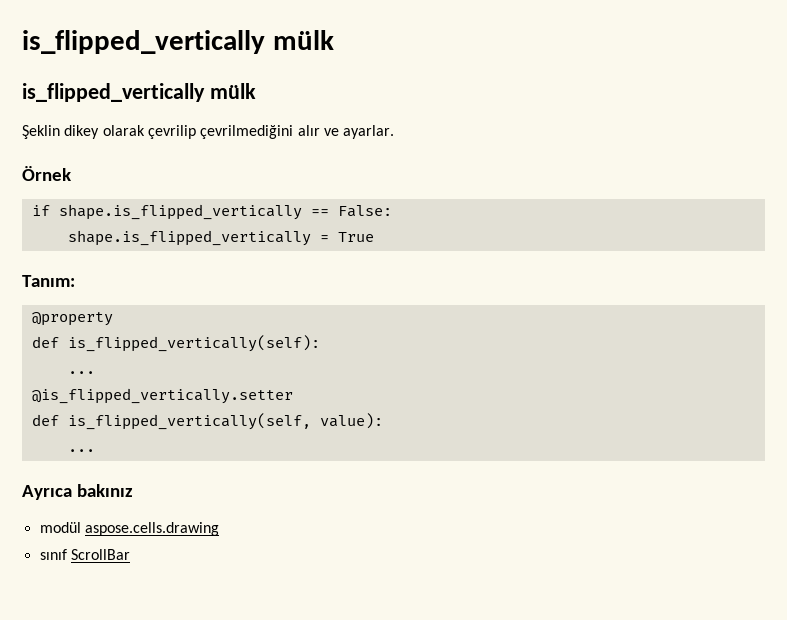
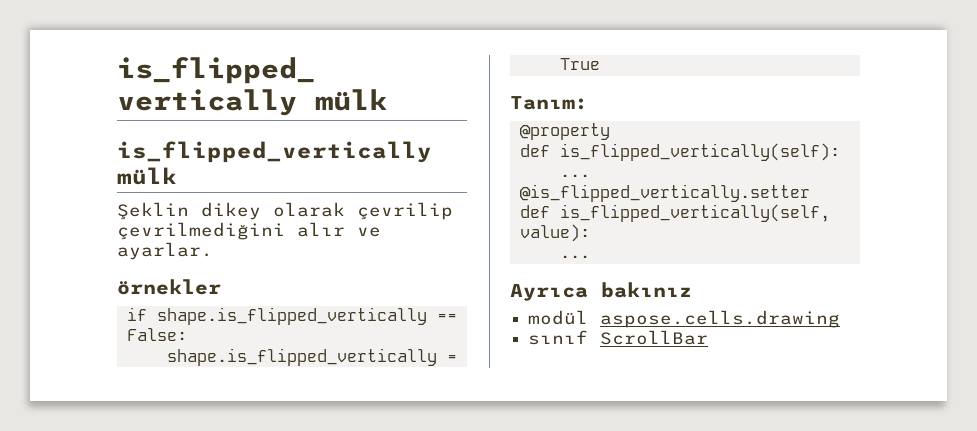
[22,166,71,181] Örnek -> [117,279,221,295] örnekler

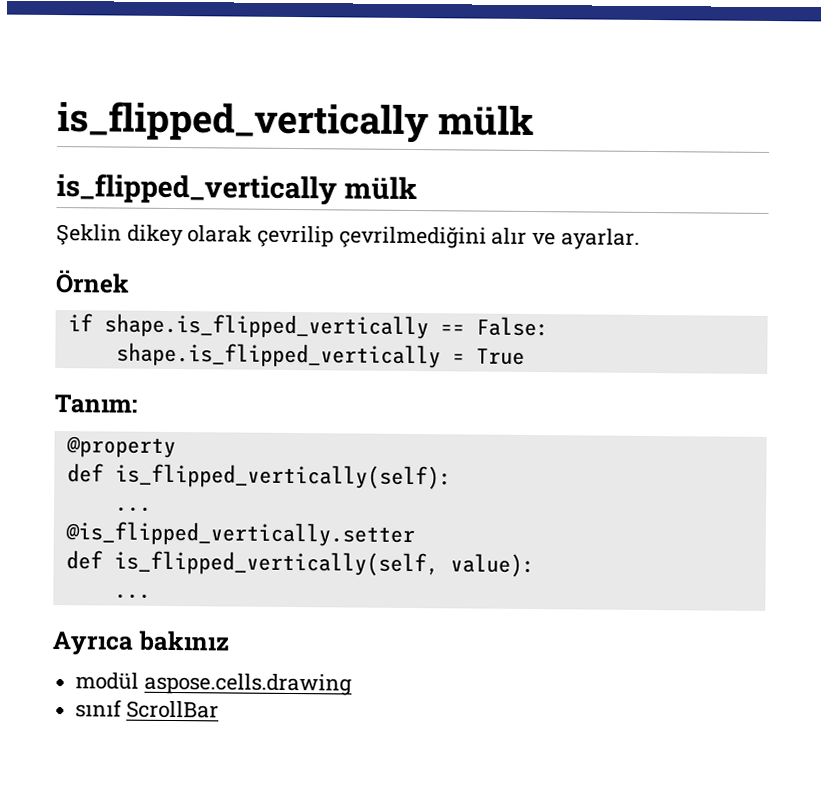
[117,279,221,295] örnekler -> [55,270,130,294] Örnek

